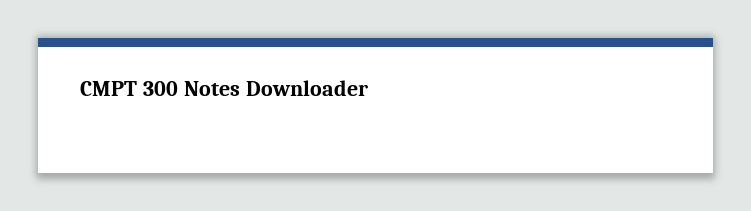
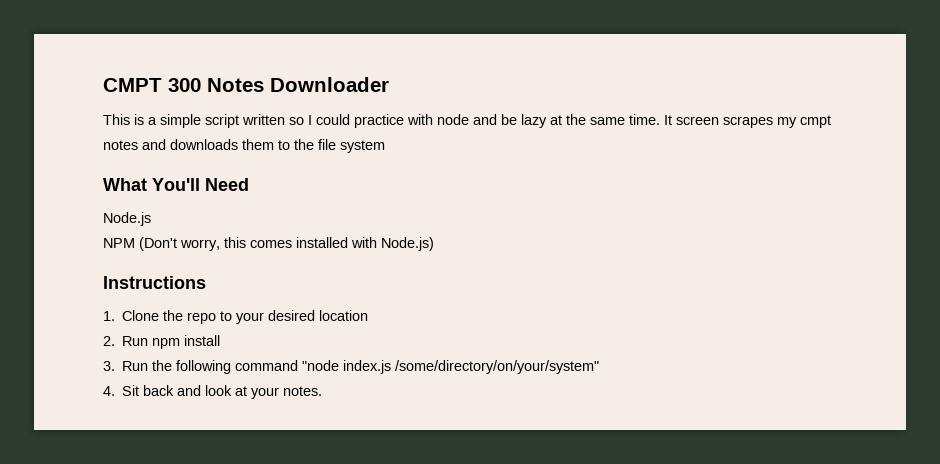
(368, 88) none -> [103,114,831,128] [103,139,385,153] [103,178,249,191] [103,212,151,226] [103,237,434,251] [103,276,206,289] [103,310,369,324] [103,335,221,349] [103,360,600,374] [103,385,323,399] // This is a simple script written so I could practice with node and be lazy at the same time. It screen scrapes my cmpt notes and downloads them to the file system // What You'll Need // Node.js // NPM (Don't worry, this comes installed with Node.js) // Instructions // 1. Clone the repo to your desired location // 2. Run npm install // 3. Run the following command "node index.js /some/directory/on/your/system" // 4. Sit back and look at your notes.

